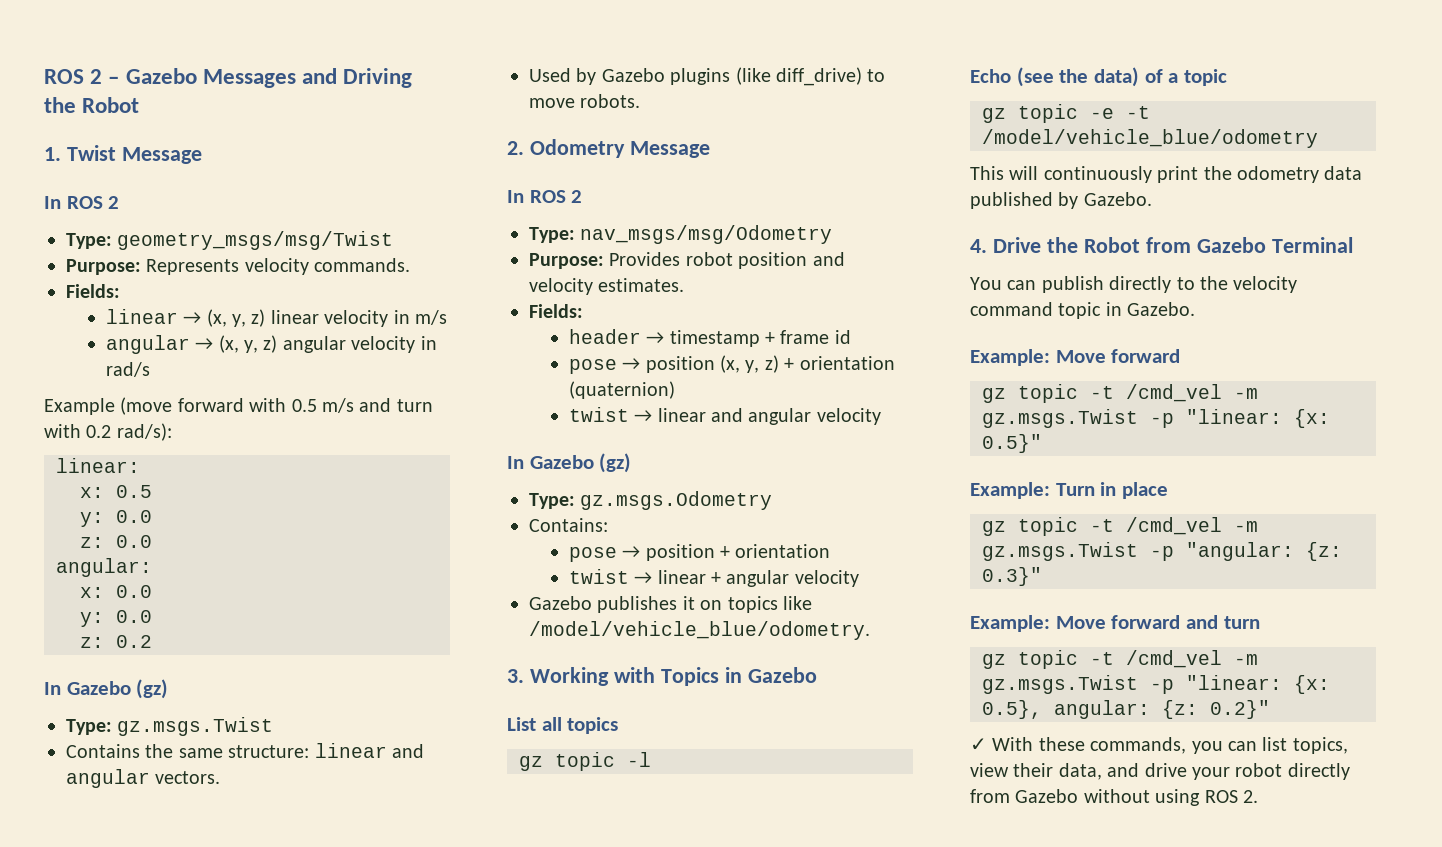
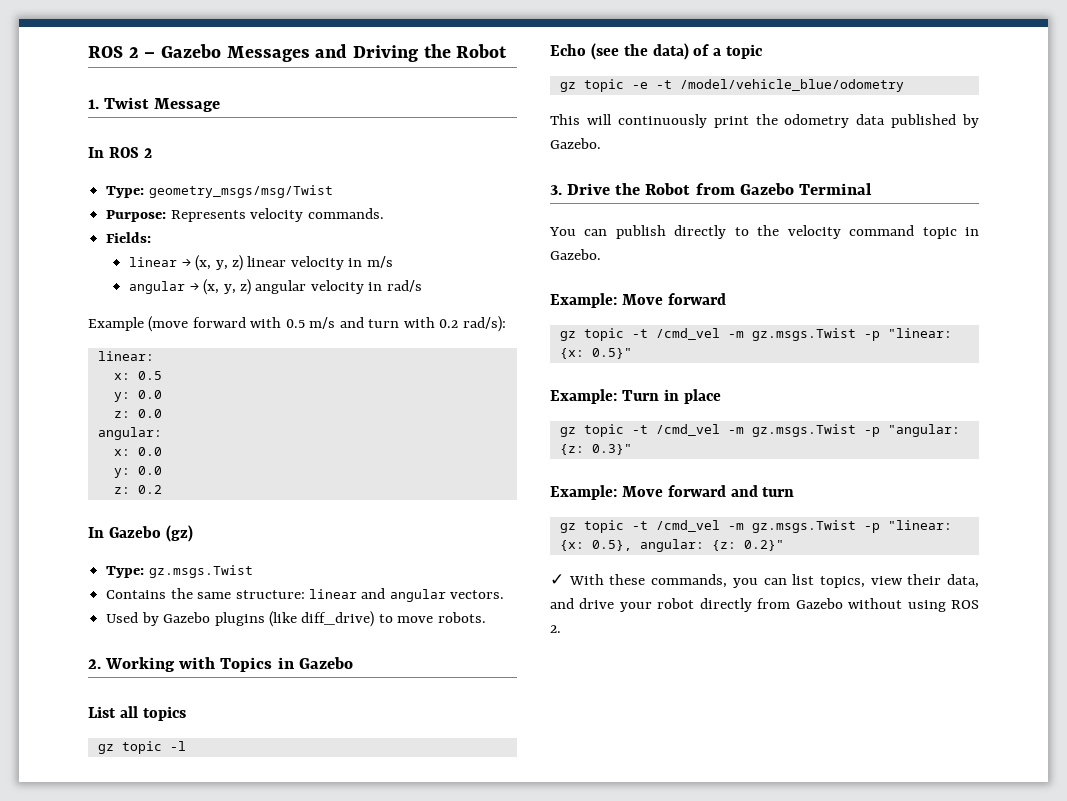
[529,139,710,158] [507,190,583,203] [529,225,833,244] [529,252,845,269] [529,278,685,295] [529,304,583,318] [568,329,851,347] [568,355,895,374] [568,381,675,399] [568,407,881,425] [507,453,632,473] [529,491,773,510] [529,518,608,532] [568,544,831,562] [568,569,859,587] [529,596,812,613] [529,621,870,640] [507,669,524,683] Odometry Message // In ROS 2 // Type: nav_msgs/msg/Odometry // Purpose: Provides robot position and velocity estimates. // Fields: // header → timestamp + frame id // pose → position (x, y, z) + orientation (quaternion) // twist → linear and angular velocity // In Gazebo (gz) // Type: gz.msgs.Odometry // Contains: // pose → position + orientation // twist → linear + angular velocity // Gazebo publishes it on topics like /model/vehicle_blue/odometry. // 3. -> (101, 664) none
[970,239,987,253] 4. -> [550,185,562,195] 3.

